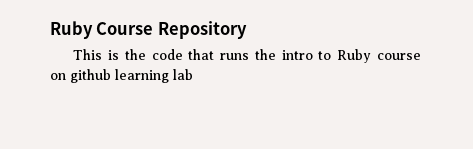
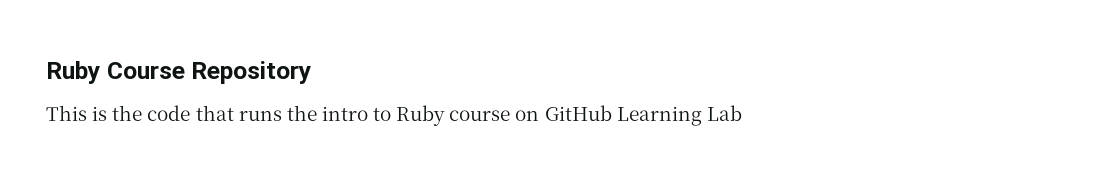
[70,69,193,83] github learning lab -> [544,105,742,126] GitHub Learning Lab

